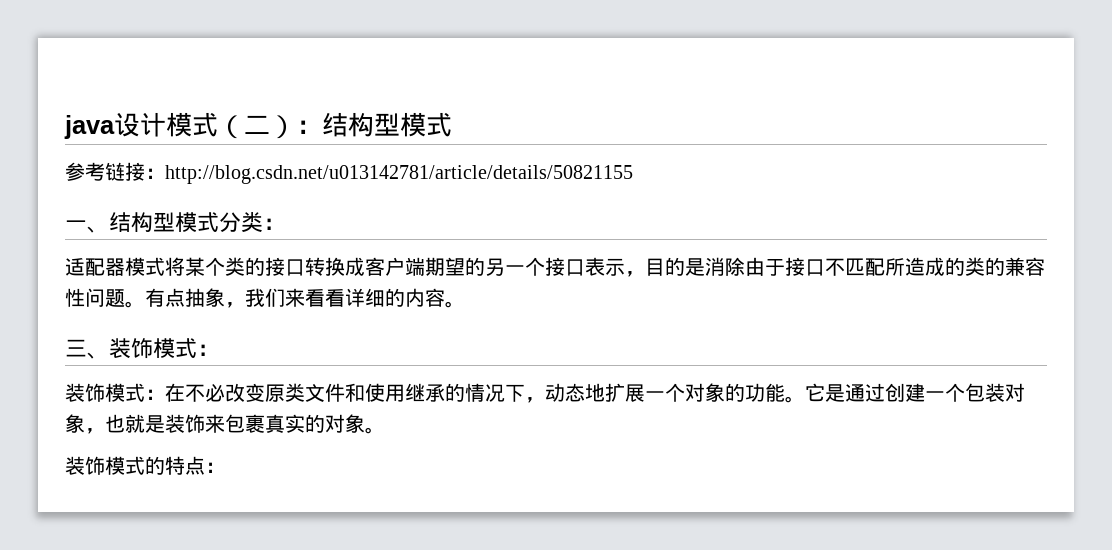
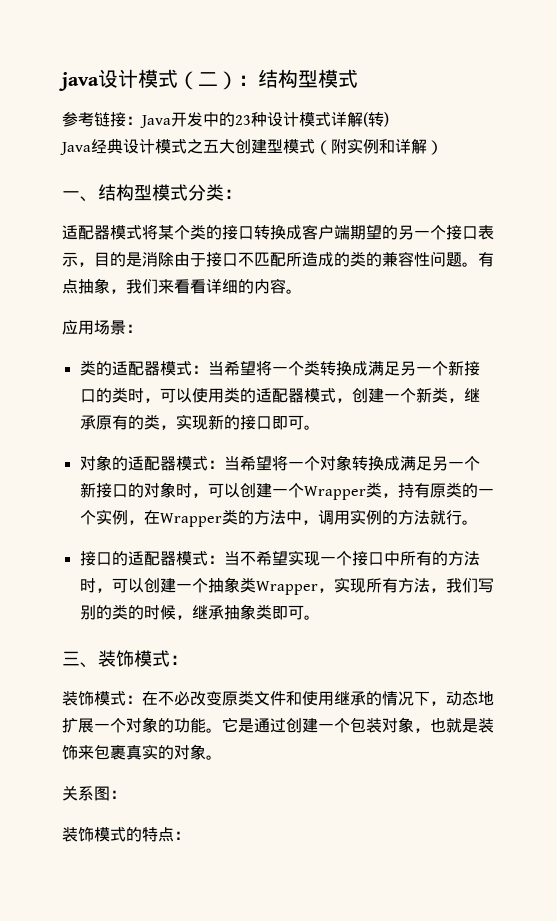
[165,165,633,184] http://blog.csdn.net/u013142781/article/details/50821155 -> [140,112,389,128] [60,138,443,155] Java开发中的23种设计模式详解(转) // Java经典设计模式之五大创建型模式（附实例和详解）
(465, 304) none -> [62,320,142,335] [79,360,480,376] [79,387,480,403] [79,414,320,430] [79,455,480,471] [79,482,494,500] [79,509,478,527] [79,550,480,566] [79,577,494,595] [79,604,320,620] // 应用场景： // 类的适配器模式：当希望将一个类转换成满足另一个新接口的类时，可以使用类的适配器模式，创建一个新类，继承原有的类，实现新的接口即可。 // 对象的适配器模式：当希望将一个对象转换成满足另一个新接口的对象时，可以创建一个Wrapper类，持有原类的一个实例，在Wrapper类的方法中，调用实例的方法就行。 // 接口的适配器模式：当不希望实现一个接口中所有的方法时，可以创建一个抽象类Wrapper，实现所有方法，我们写别的类的时候，继承抽象类即可。
(385, 430) none -> [62,786,126,801] // 关系图：

